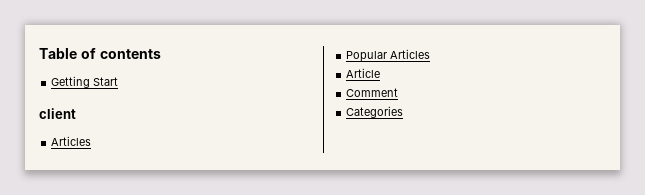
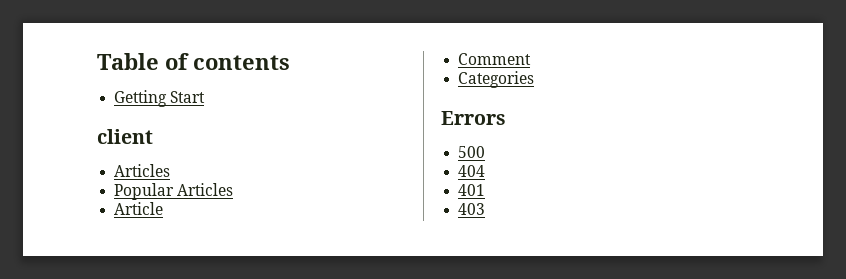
(404, 112) none -> [441,111,506,125] [458,146,486,158] [458,165,486,177] [458,184,486,196] [458,203,486,215] // Errors // 500 // 404 // 401 // 403

